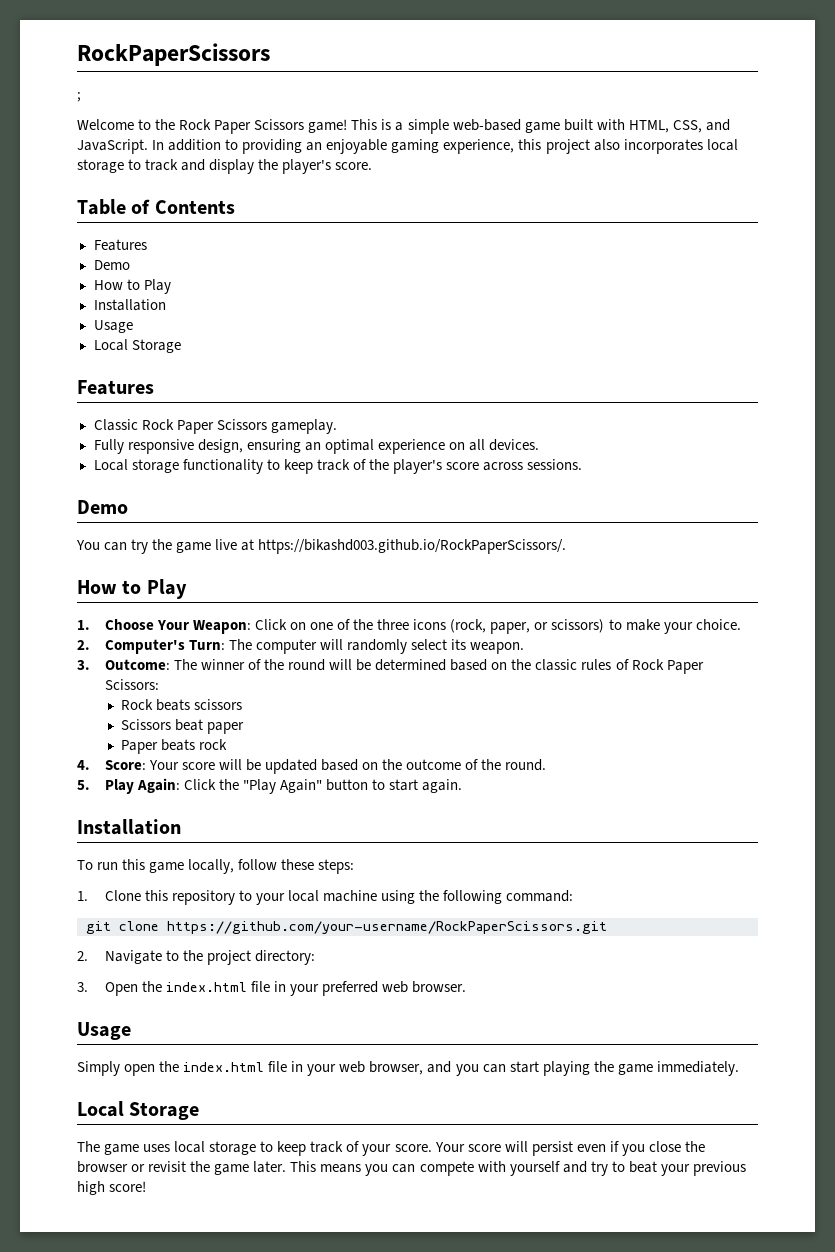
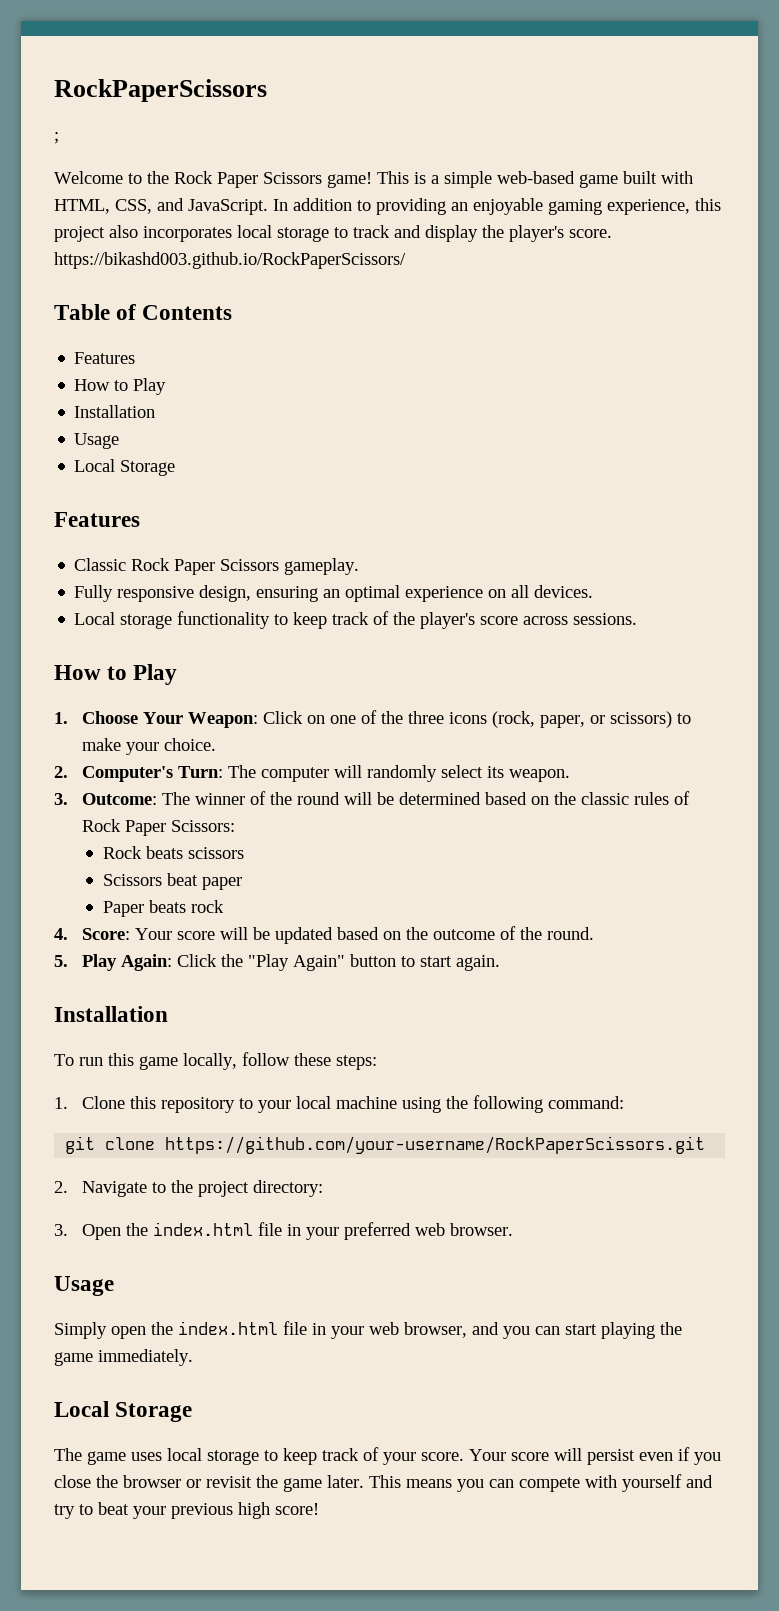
(373, 166) none -> [54,252,406,269] https://bikashd003.github.io/RockPaperScissors/
[93,260,130,270] // Demo -> (136, 358) none
[77,500,128,514] [76,539,567,554] // Demo // You can try the game live at https://bikashd003.github.io/RockPaperScissors/. -> (638, 619) none

